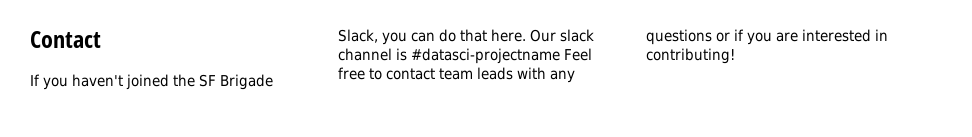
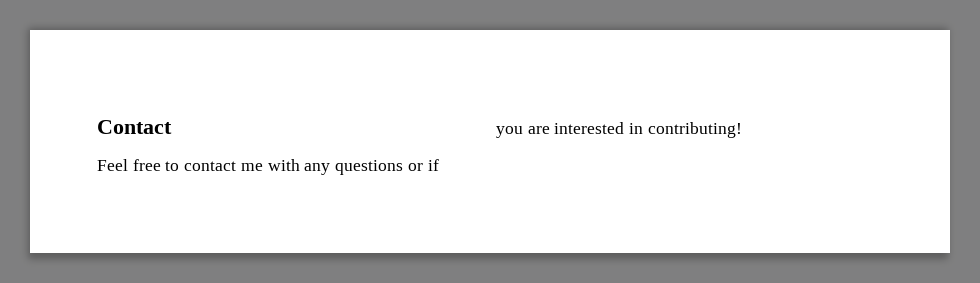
[30,74,274,90] [338,29,595,45] [338,48,561,64] If you haven't joined the SF Brigade Slack, you can do that here. Our slack channel is #datasci-projectname -> (172, 127) none
[439,67,514,80] team leads -> [240,163,263,171] me

